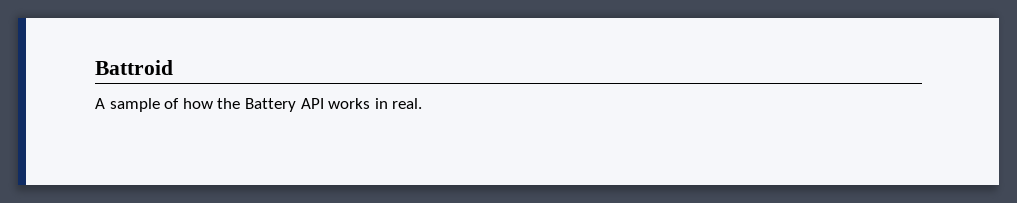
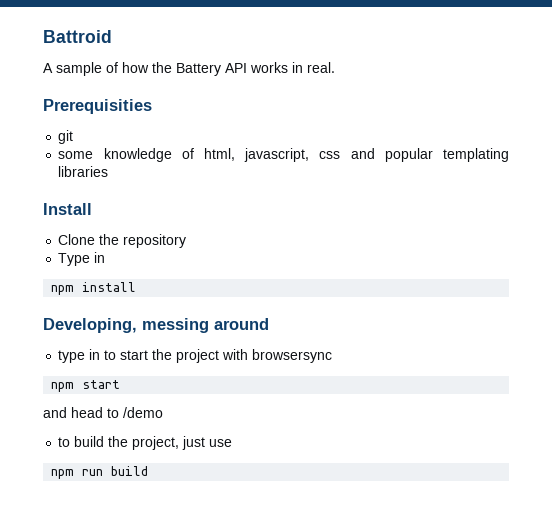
(423, 103) none -> [43,99,152,114] [58,130,74,144] [58,148,509,162] [58,166,109,177] [43,203,92,215] [58,234,187,248] [58,252,106,266] [51,282,137,295] [43,318,269,333] [58,349,333,363] [51,380,121,392] [43,407,163,418] [58,436,233,450] [51,466,149,479] // Prerequisities // git // some knowledge of html, javascript, css and popular templating libraries // Install // Clone the repository // Type in // npm install // Developing, messing around // type in to start the project with browsersync // npm start // and head to /demo // to build the project, just use // npm run build

